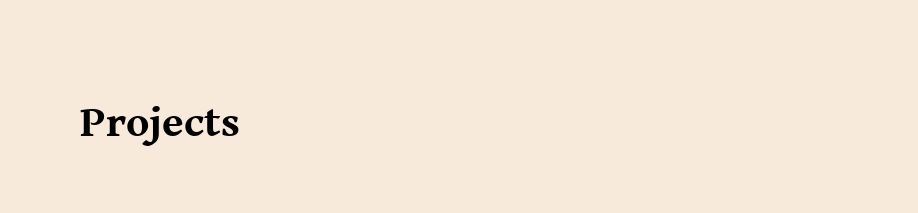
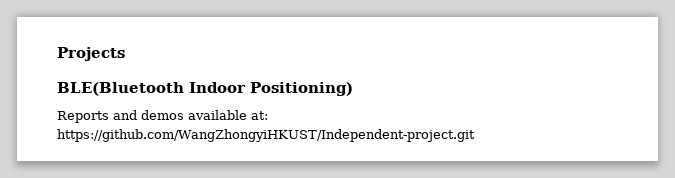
(240, 126) none -> [57,82,353,96] [57,110,268,123] [57,129,475,142] // BLE(Bluetooth Indoor Positioning) // Reports and demos available at: https://github.com/WangZhongyiHKUST/Independent-project.git

